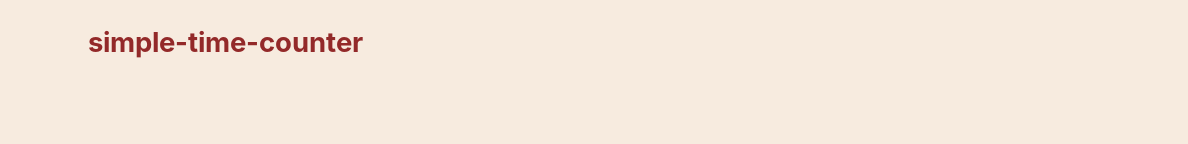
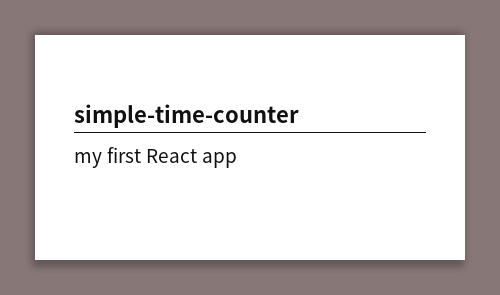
(363, 44) none -> [74,147,238,168] // my first React app

